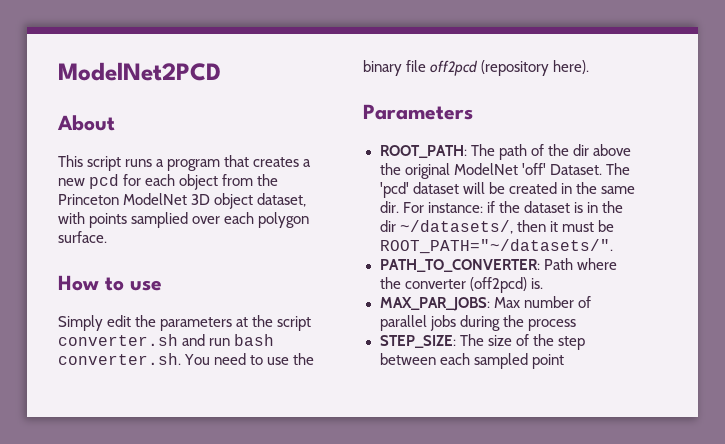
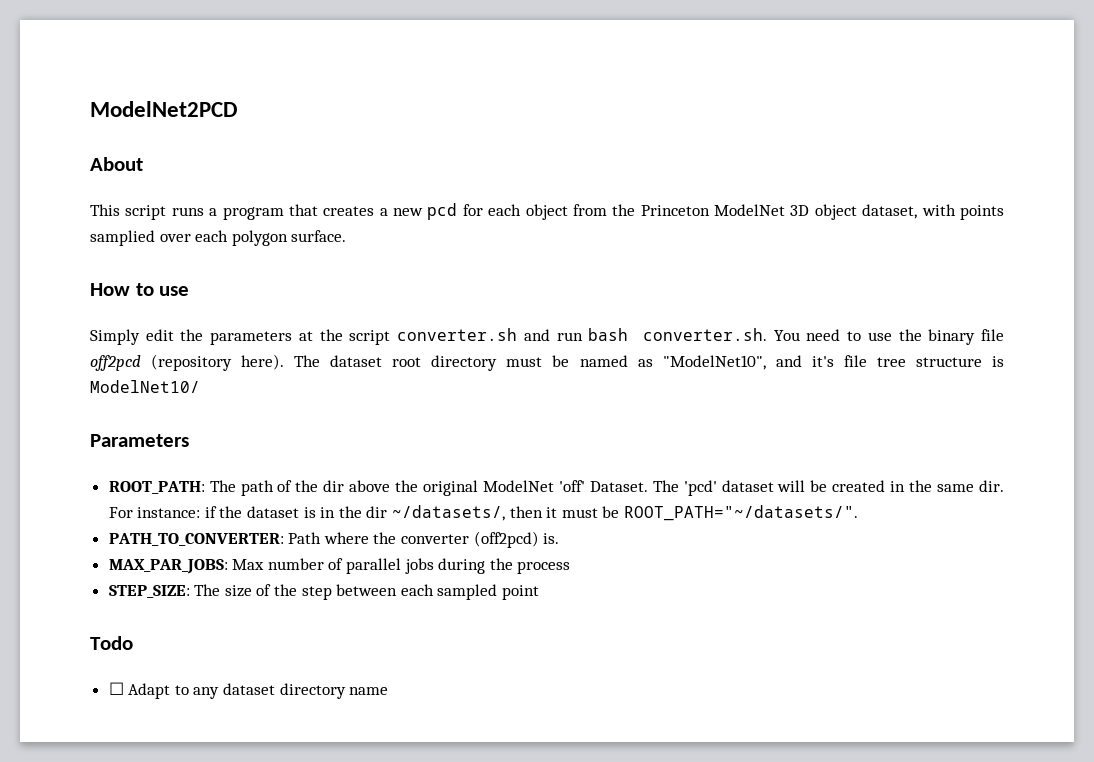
(590, 67) none -> [294,355,1004,371] [90,380,200,393] The dataset root directory must be named as "ModelNet10", and it's file tree structure is ModelNet10/
(564, 361) none -> [90,636,133,650] [108,682,389,699] // Todo // ☐ Adapt to any dataset directory name

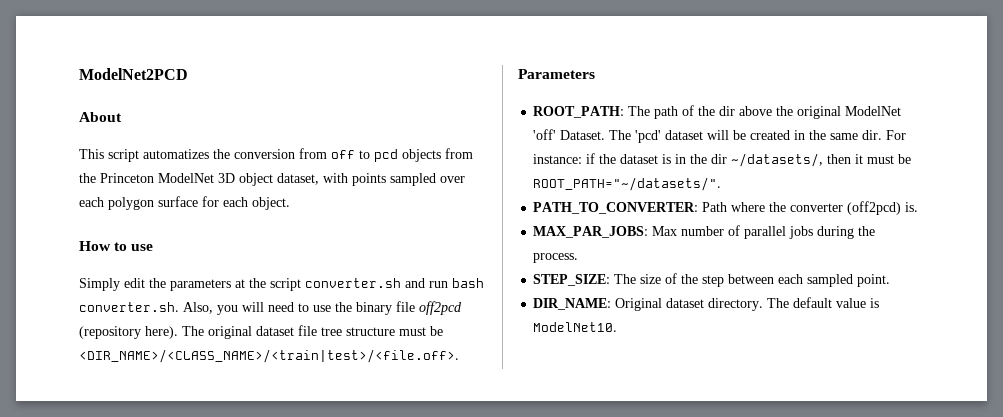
[171,203,568,220] runs a program that creates a new pcd for each object -> [143,148,441,162] automatizes the conversion from off to pcd objects
[90,230,155,246] samplied -> [390,173,436,186] sampled
[291,230,347,242] surface. -> [158,196,290,210] surface for each object.
[773,330,800,341] You -> [183,302,264,315] Also, you will
[330,355,1004,371] [90,380,200,393] dataset root directory must be named as "ModelNet10", and it's file tree structure is ModelNet10/ -> [208,325,443,339] [79,349,459,363] original dataset file tree structure must be <DIR_NAME>/<CLASS_NAME>/<train|test>/<file.off>.
[517,561,571,574] process -> [533,253,579,263] process.
[502,585,540,600] [90,636,133,650] [108,682,389,699] point // Todo // ☐ Adapt to any dataset directory name -> [857,274,891,287] [533,297,880,311] [533,322,618,332] point. // DIR_NAME: Original dataset directory. The default value is ModelNet10.

